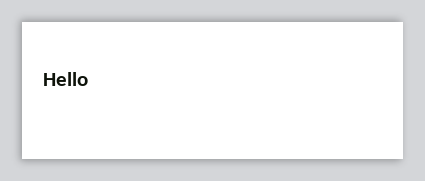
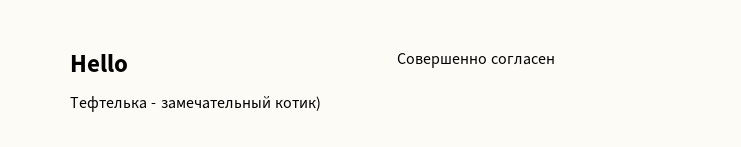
(88, 79) none -> [70,96,321,112] [397,53,556,68] // Тефтелька - замечательный котик) Совершенно согласен

